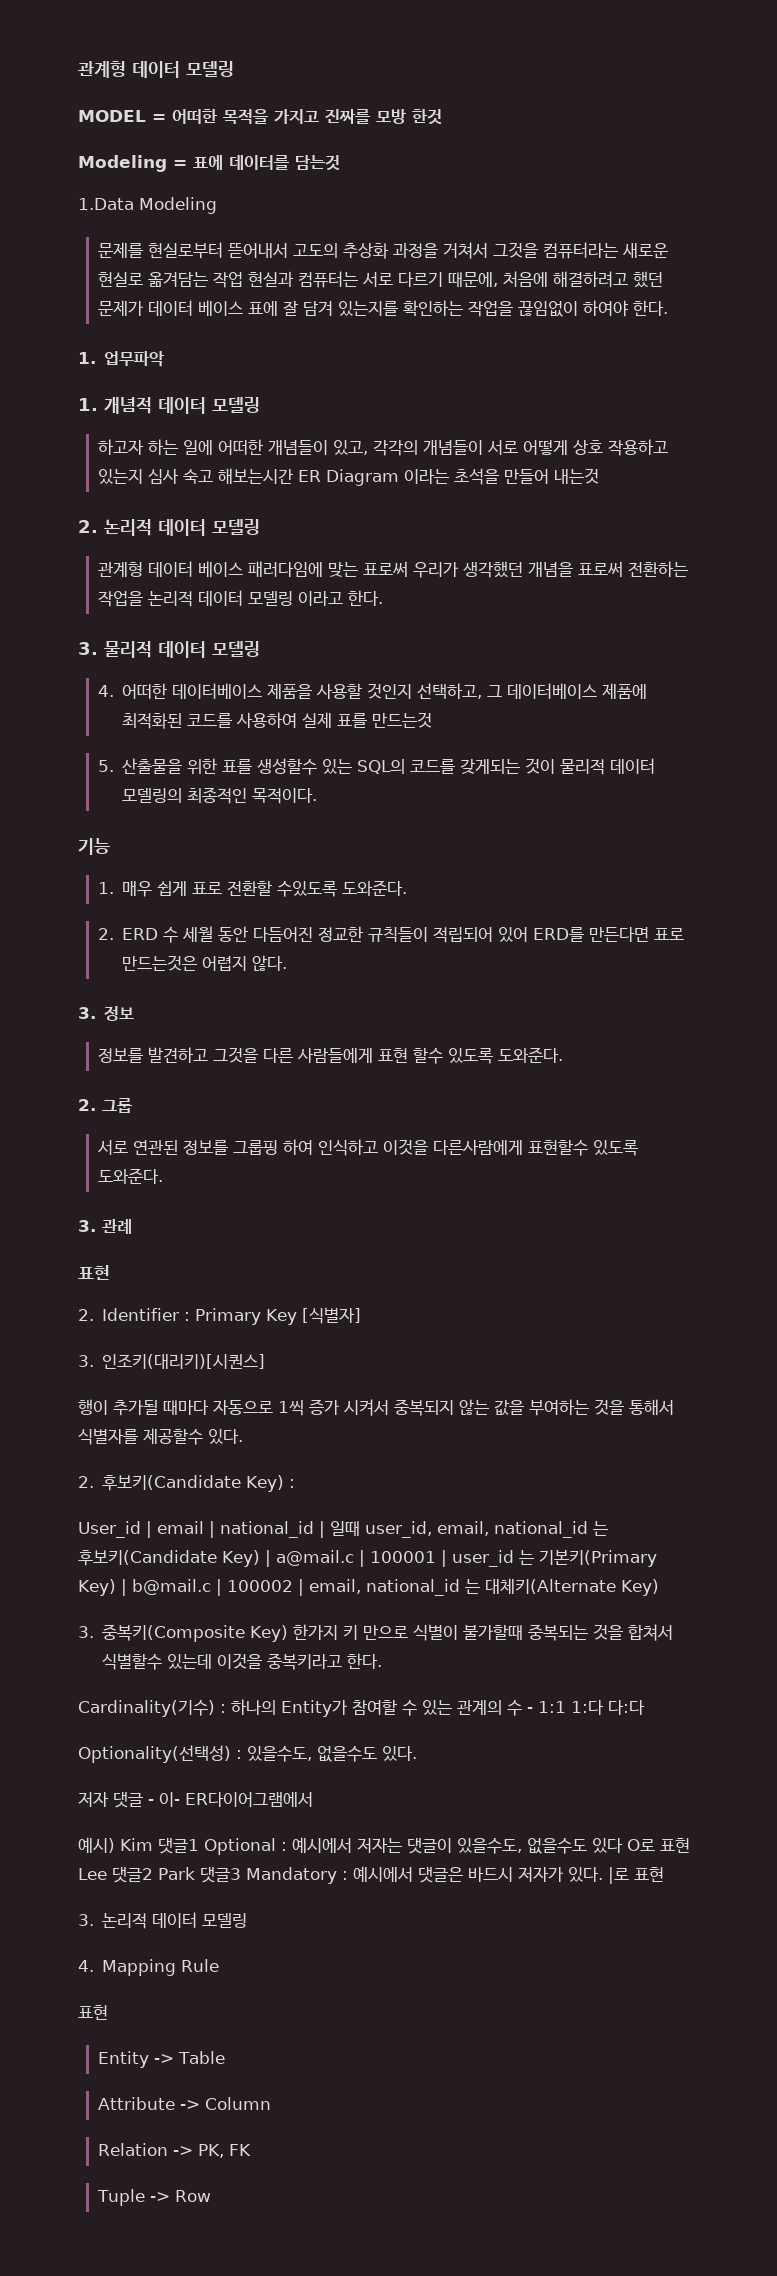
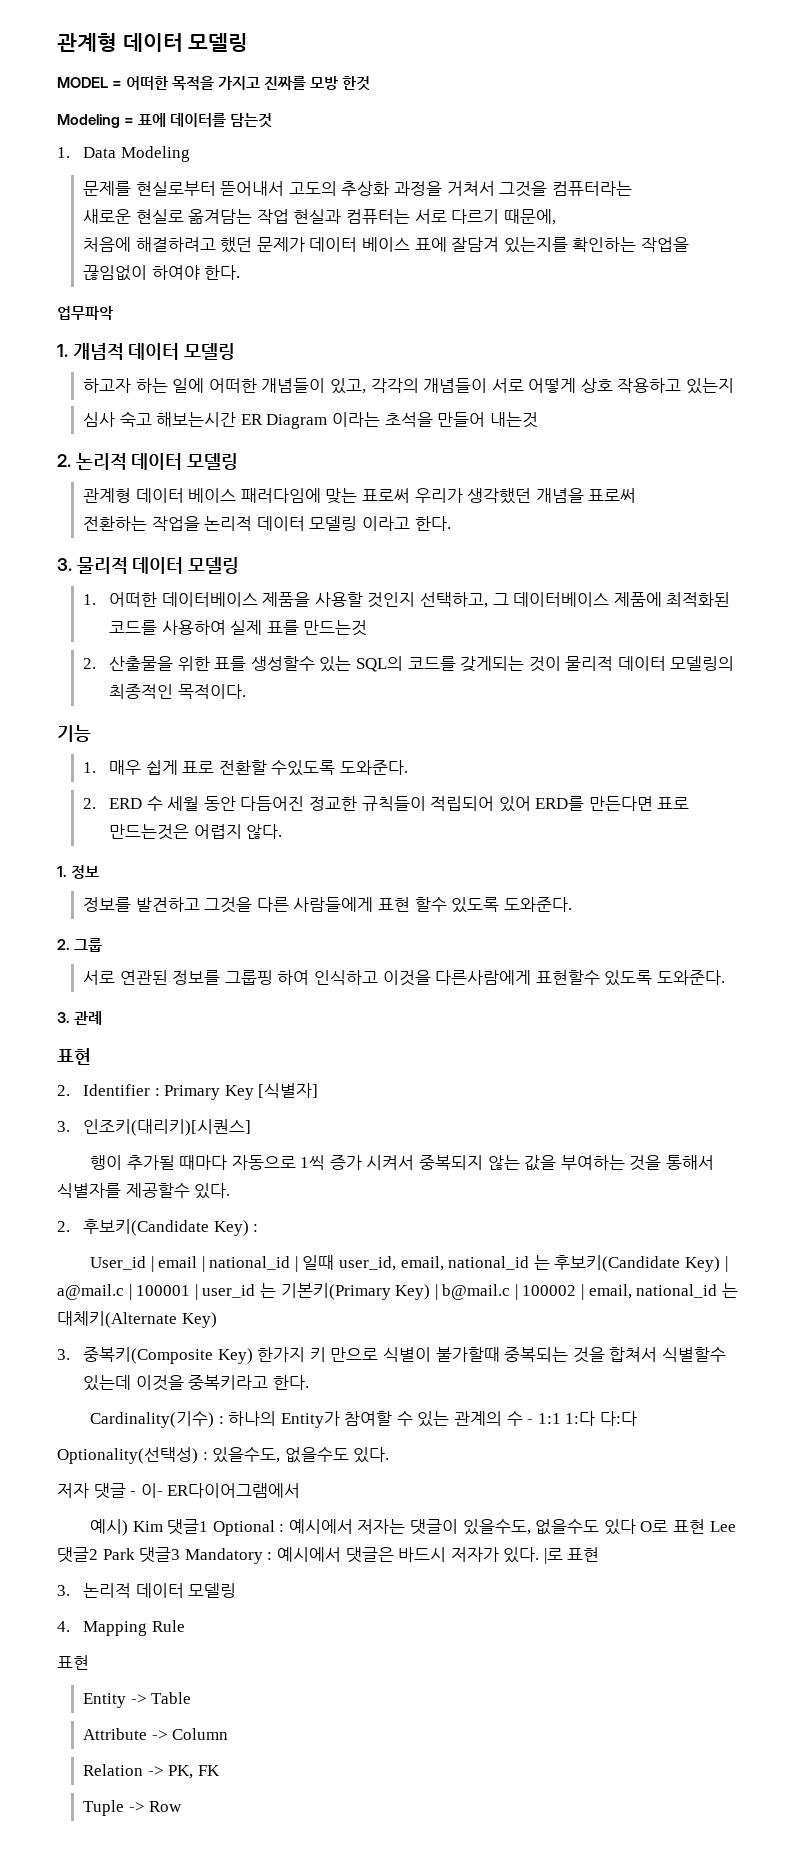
[78,198,134,210] 1.Data -> [57,147,116,158] 1. Data
(619, 250) none -> (632, 188) //
(499, 279) none -> (556, 217) //
[283,300,334,316] 잘 담겨 -> [451,237,500,252] 잘담겨
[78,352,96,364] 1. -> (241, 272) none
(144, 476) none -> (735, 386) //
(624, 569) none -> (637, 495) //
[98,685,115,697] 4. -> [82,594,96,605] 1.
[98,760,115,772] 5. -> [82,658,96,669] 2.
[78,1007,96,1019] 3. -> [57,866,67,877] 1.

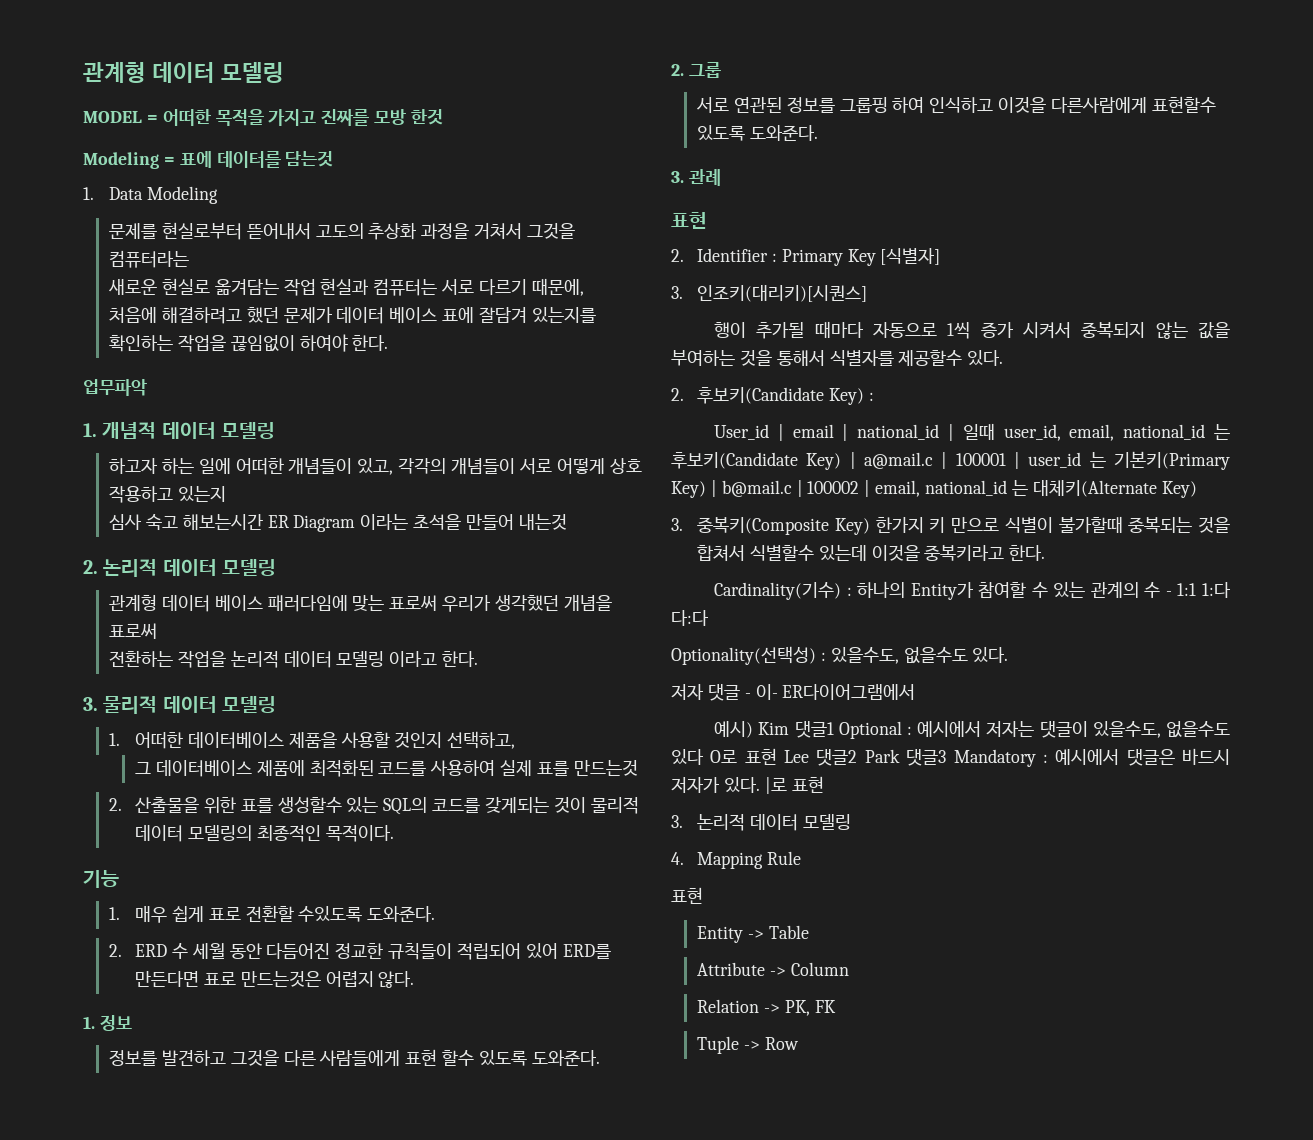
(488, 600) none -> (516, 740) //

